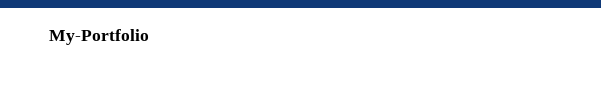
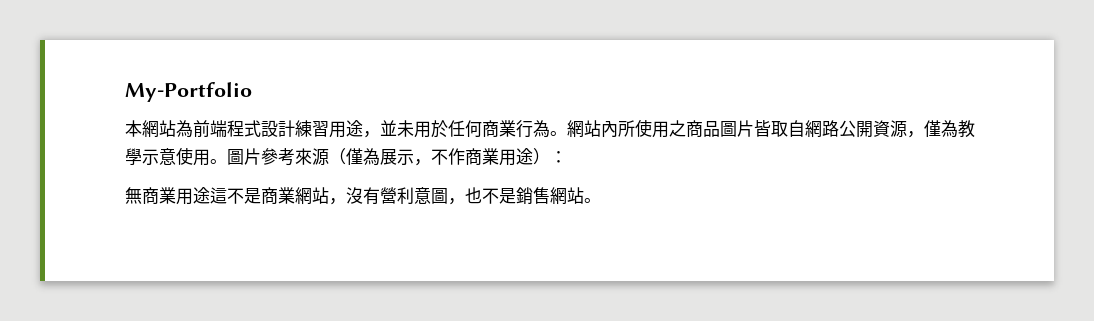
(149, 37) none -> [125,119,975,138] [125,147,567,166] [125,187,601,205] // 本網站為前端程式設計練習用途，並未用於任何商業行為。網站內所使用之商品圖片皆取自網路公開資源，僅為教學示意使用。圖片參考來源（僅為展示，不作商業用途）： // 無商業用途這不是商業網站，沒有營利意圖，也不是銷售網站。

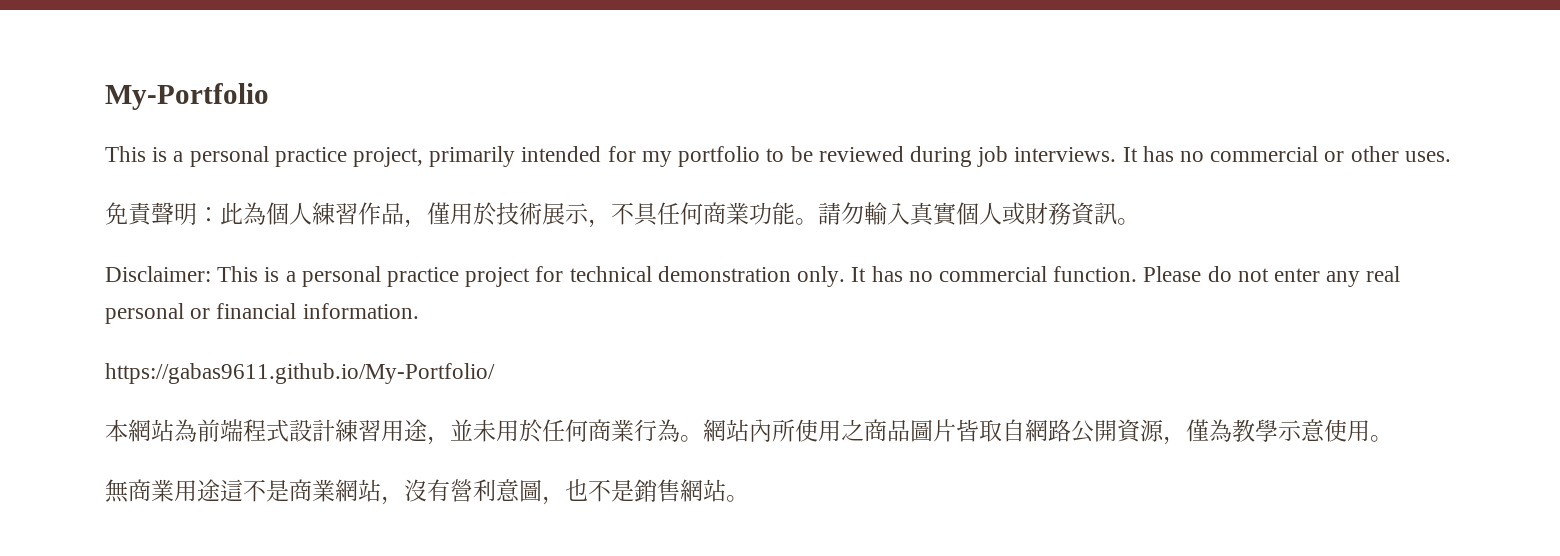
(252, 92) none -> [105,146,1451,167] [105,202,1140,228] [105,266,1401,287] [105,303,419,324] [105,363,495,384] // This is a personal practice project, primarily intended for my portfolio to be reviewed during job interviews. It has no commercial or other uses. // 免責聲明：此為個人練習作品，僅用於技術展示，不具任何商業功能。請勿輸入真實個人或財務資訊。 // Disclaimer: This is a personal practice project for technical demonstration only. It has no commercial function. Please do not enter any real personal or financial information. // https://gabas9611.github.io/My-Portfolio/
[227,148,567,166] 圖片參考來源（僅為展示，不作商業用途）： -> (1393, 438) none

